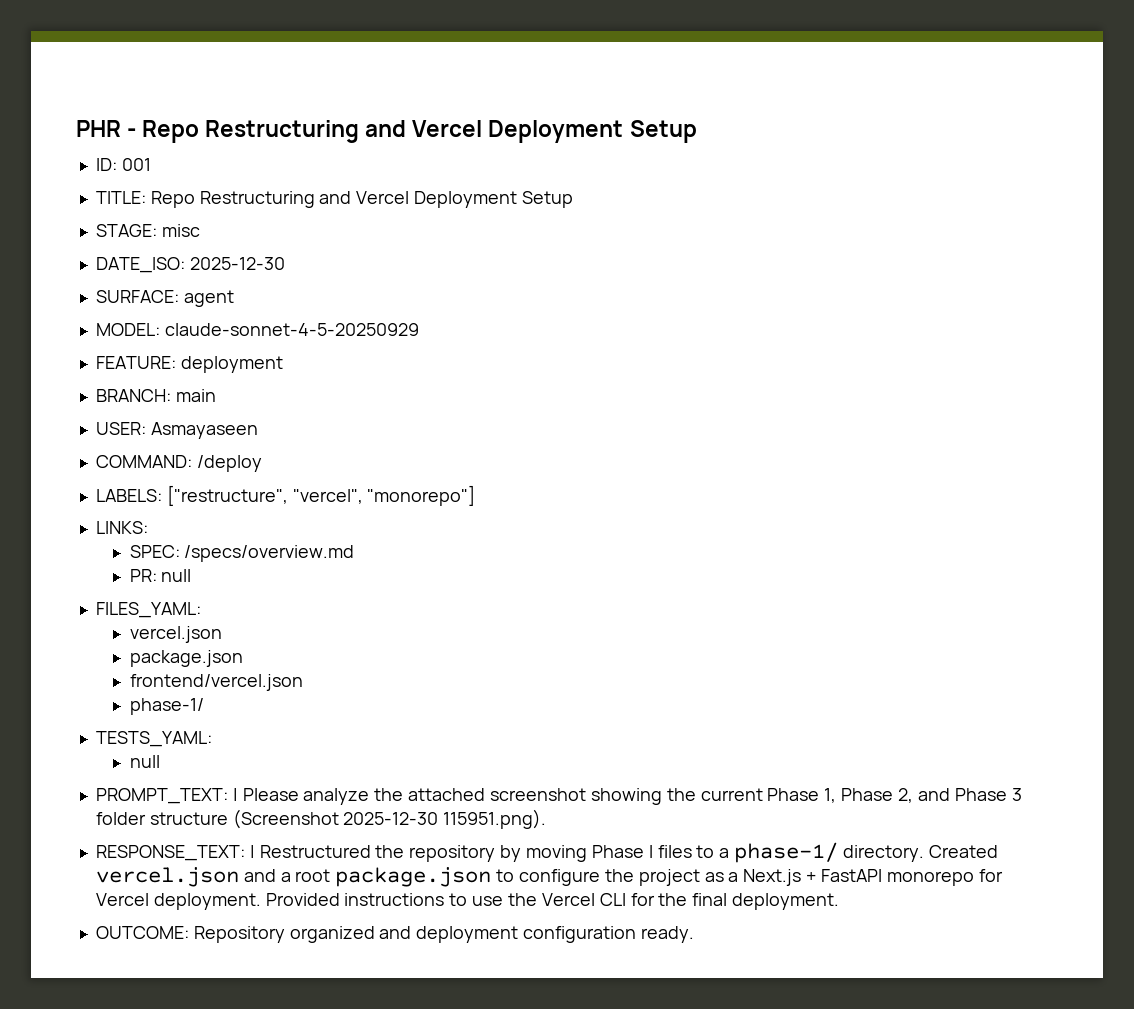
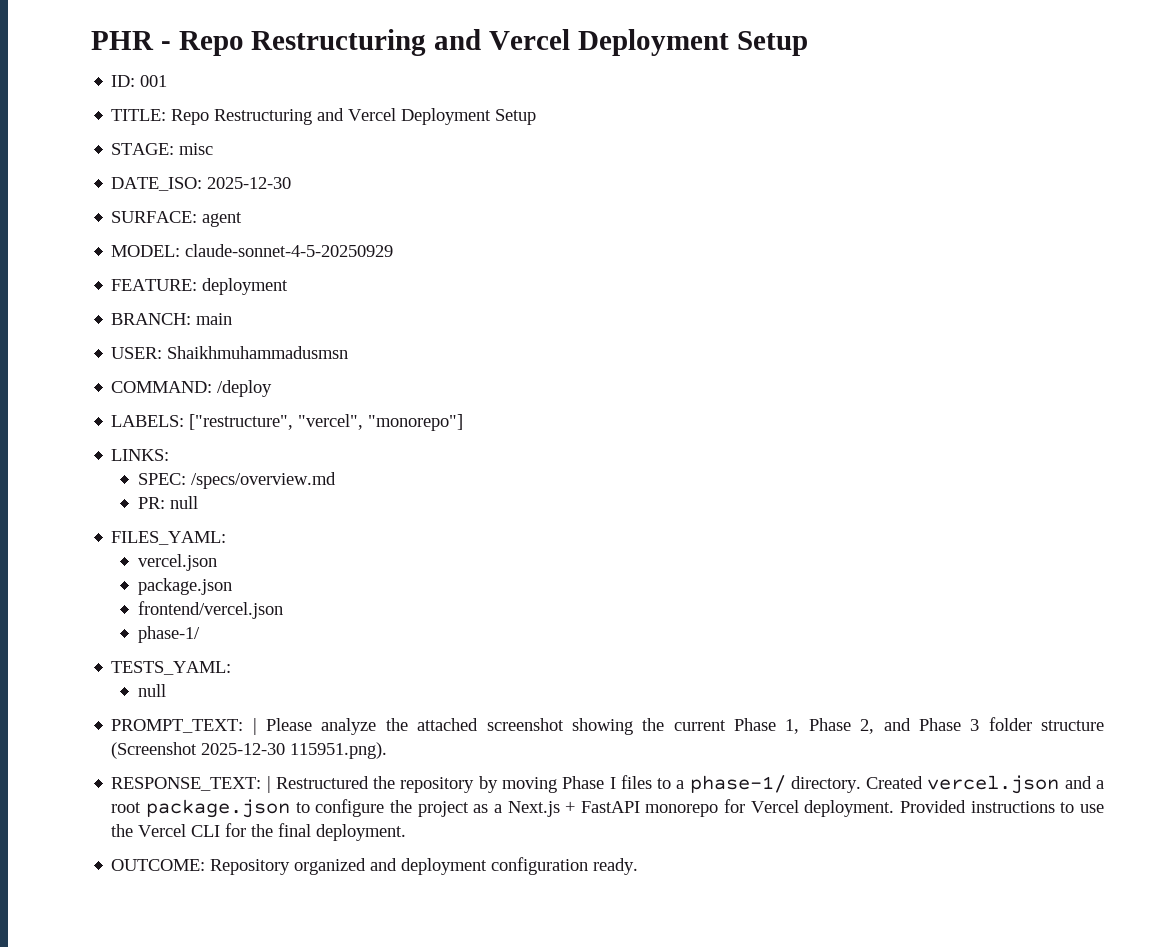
[150,422,258,439] Asmayaseen -> [167,346,349,359] Shaikhmuhammadusmsn

